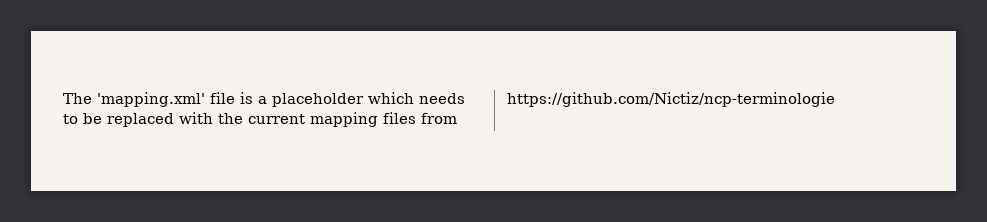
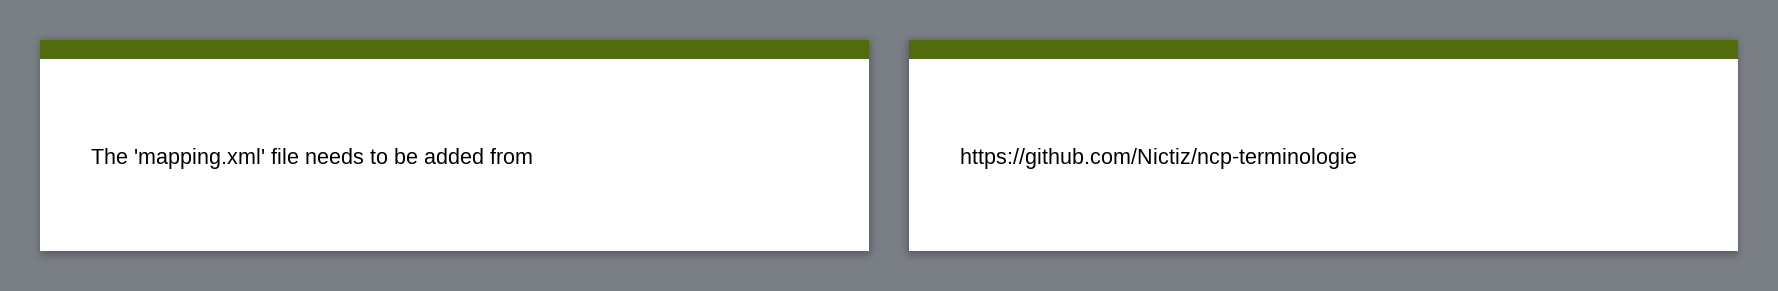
[240,92,465,107] [63,112,416,127] is a placeholder which needs to be replaced with the current mapping files -> [305,148,484,164] needs to be added

